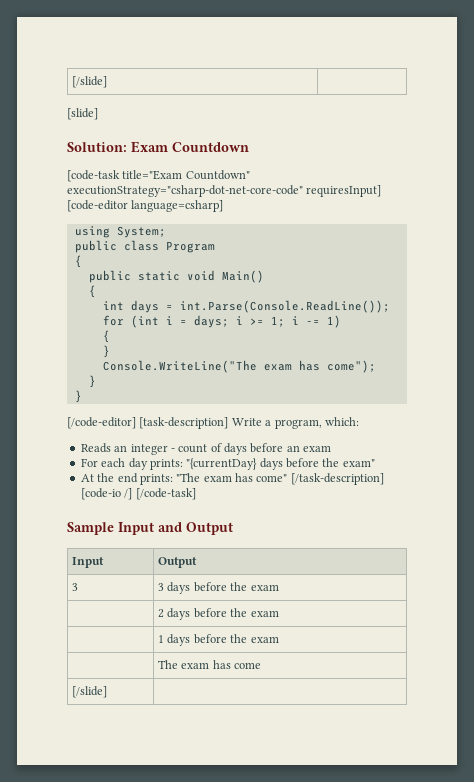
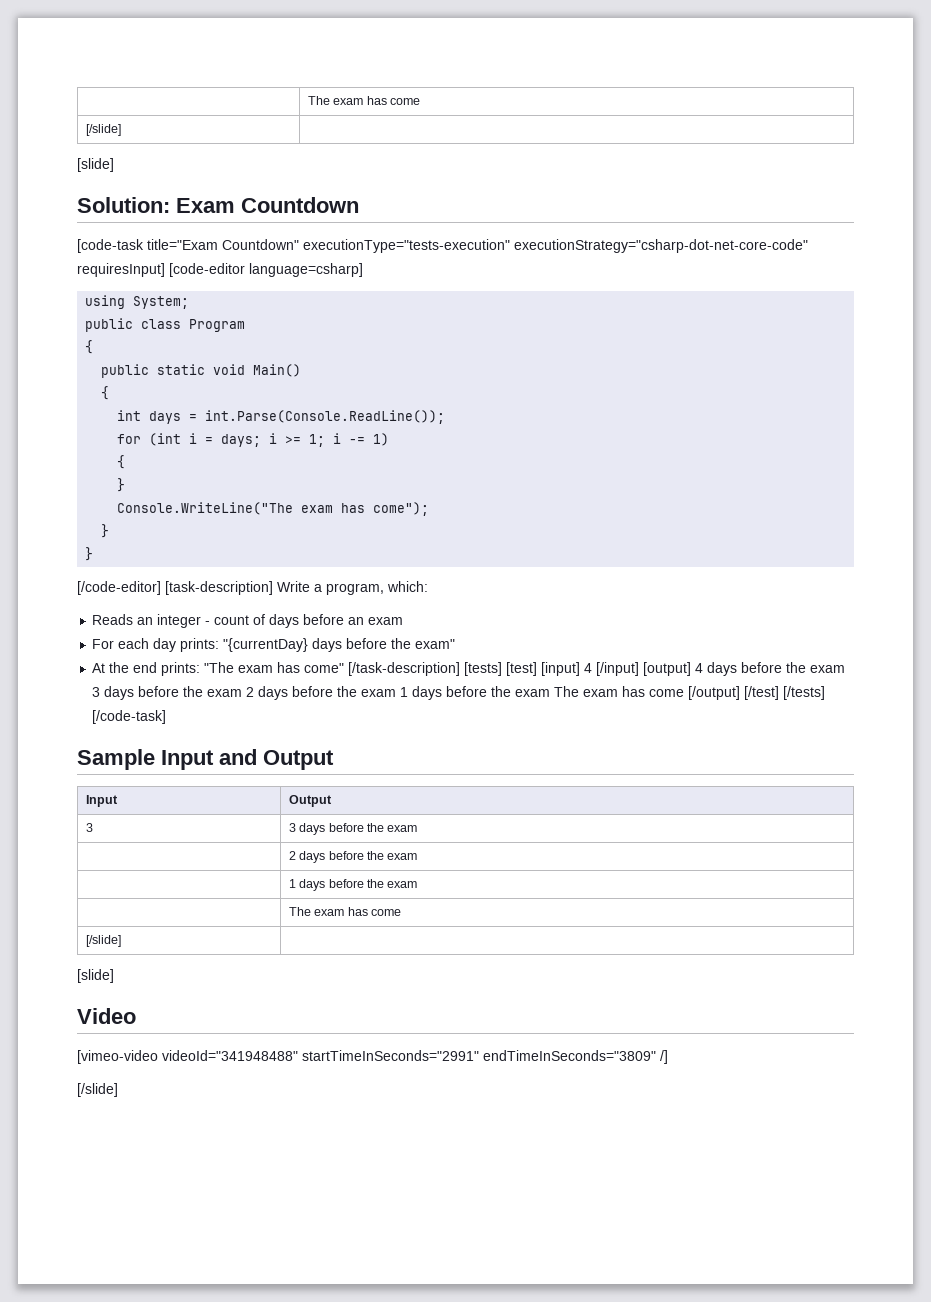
(72, 82) none -> [307,96,420,105] | The exam has come //
(250, 175) none -> [303,239,510,253] executionType="tests-execution"
[80,488,133,500] [code-io /] -> [464,662,846,676] [92,686,826,700] [tests] [test] [input] 4 [/input] [output] 4 days before the exam 3 days before the exam 2 days before the exam 1 days before the exam The exam has come [/output] [/test] [/tests]
(108, 692) none -> [77,969,114,983] [77,1008,136,1024] [77,1050,668,1064] [77,1083,118,1097] // [slide] // Video // [vimeo-video videoId="341948488" startTimeInSeconds="2991" endTimeInSeconds="3809" /] // [/slide]

